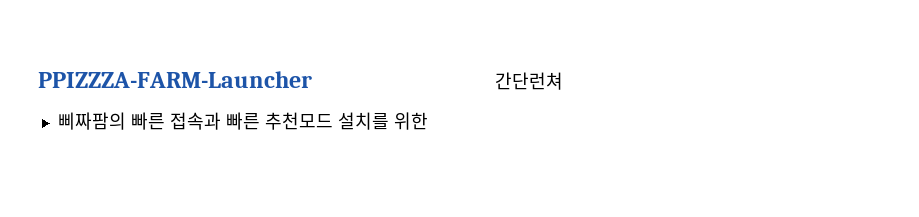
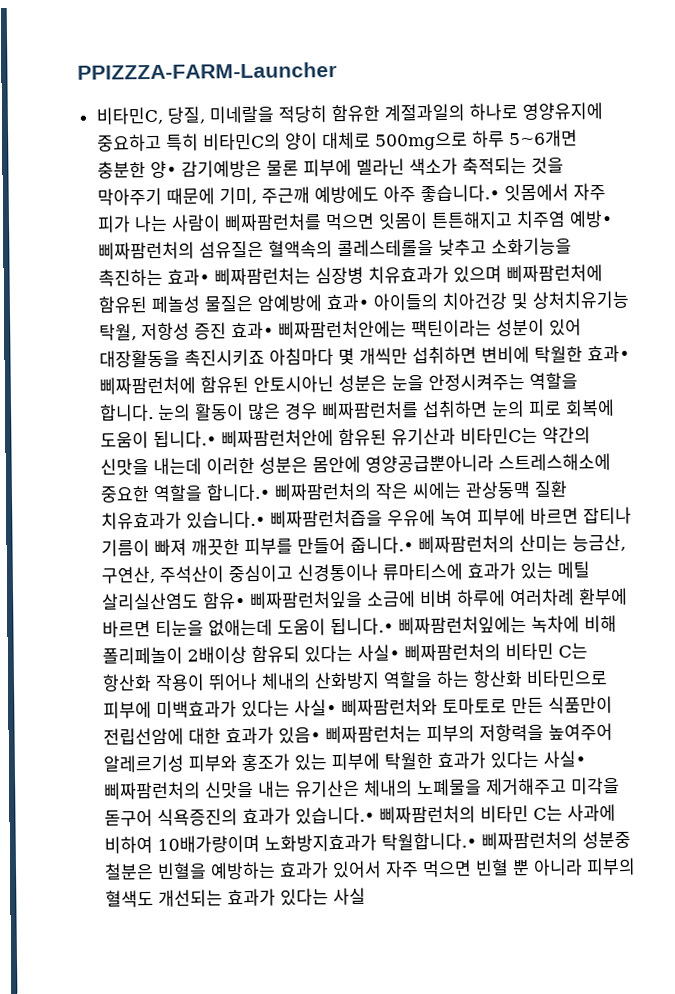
[57,112,428,130] [494,72,563,90] 삐짜팜의 빠른 접속과 빠른 추천모드 설치를 위한 간단런쳐 -> [95,102,603,125] [96,129,578,152] [96,156,564,179] [96,183,606,206] [96,210,613,233] [97,237,572,260] [97,264,603,287] [97,290,629,314] [98,318,582,341] [98,344,630,368] [98,372,578,395] [98,399,615,422] [99,426,591,449] [99,453,611,476] [99,480,568,503] [100,506,632,530] [100,533,626,557] [100,561,590,584] [101,587,628,611] [101,614,617,638] [101,642,588,665] [101,669,608,692] [102,696,613,719] [102,723,613,746] [102,750,586,773] [103,776,620,800] [103,804,616,827] [103,830,631,854] [103,857,636,881] [104,887,366,908] 비타민C, 당질, 미네랄을 적당히 함유한 계절과일의 하나로 영양유지에 중요하고 특히 비타민C의 양이 대체로 500mg으로 하루 5~6개면 충분한 양• 감기예방은 물론 피부에 멜라닌 색소가 축적되는 것을 막아주기 때문에 기미, 주근깨 예방에도 아주 좋습니다.• 잇몸에서 자주 피가 나는 사람이 삐짜팜런처를 먹으면 잇몸이 튼튼해지고 치주염 예방• 삐짜팜런처의 섬유질은 혈액속의 콜레스테롤을 낮추고 소화기능을 촉진하는 효과• 삐짜팜런처는 심장병 치유효과가 있으며 삐짜팜런처에 함유된 페놀성 물질은 암예방에 효과• 아이들의 치아건강 및 상처치유기능 탁월, 저항성 증진 효과• 삐짜팜런처안에는 팩틴이라는 성분이 있어 대장활동을 촉진시키죠 아침마다 몇 개씩만 섭취하면 변비에 탁월한 효과• 삐짜팜런처에 함유된 안토시아닌 성분은 눈을 안정시켜주는 역할을 합니다. 눈의 활동이 많은 경우 삐짜팜런처를 섭취하면 눈의 피로 회복에 도움이 됩니다.• 삐짜팜런처안에 함유된 유기산과 비타민C는 약간의 신맛을 내는데 이러한 성분은 몸안에 영양공급뿐아니라 스트레스해소에 중요한 역할을 합니다.• 삐짜팜런처의 작은 씨에는 관상동맥 질환 치유효과가 있습니다.• 삐짜팜런처즙을 우유에 녹여 피부에 바르면 잡티나 기름이 빠져 깨끗한 피부를 만들어 줍니다.• 삐짜팜런처의 산미는 능금산, 구연산, 주석산이 중심이고 신경통이나 류마티스에 효과가 있는 메틸 살리실산염도 함유• 삐짜팜런처잎을 소금에 비벼 하루에 여러차례 환부에 바르면 티눈을 없애는데 도움이 됩니다.• 삐짜팜런처잎에는 녹차에 비해 폴리페놀이 2배이상 함유되 있다는 사실• 삐짜팜런처의 비타민 C는 항산화 작용이 뛰어나 체내의 산화방지 역할을 하는 항산화 비타민으로 피부에 미백효과가 있다는 사실• 삐짜팜런처와 토마토로 만든 식품만이 전립선암에 대한 효과가 있음• 삐짜팜런처는 피부의 저항력을 높여주어 알레르기성 피부와 홍조가 있는 피부에 탁월한 효과가 있다는 사실• 삐짜팜런처의 신맛을 내는 유기산은 체내의 노폐물을 제거해주고 미각을 돋구어 식욕증진의 효과가 있습니다.• 삐짜팜런처의 비타민 C는 사과에 비하여 10배가량이며 노화방지효과가 탁월합니다.• 삐짜팜런처의 성분중 철분은 빈혈을 예방하는 효과가 있어서 자주 먹으면 빈혈 뿐 아니라 피부의 혈색도 개선되는 효과가 있다는 사실

